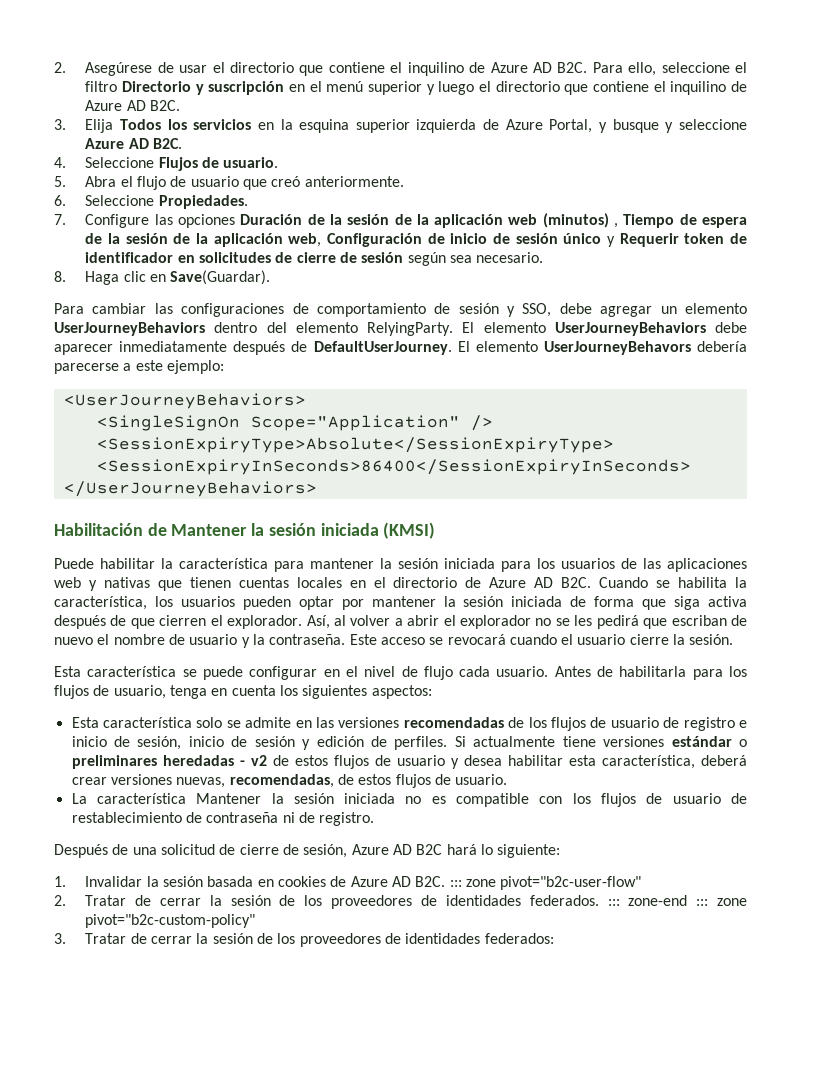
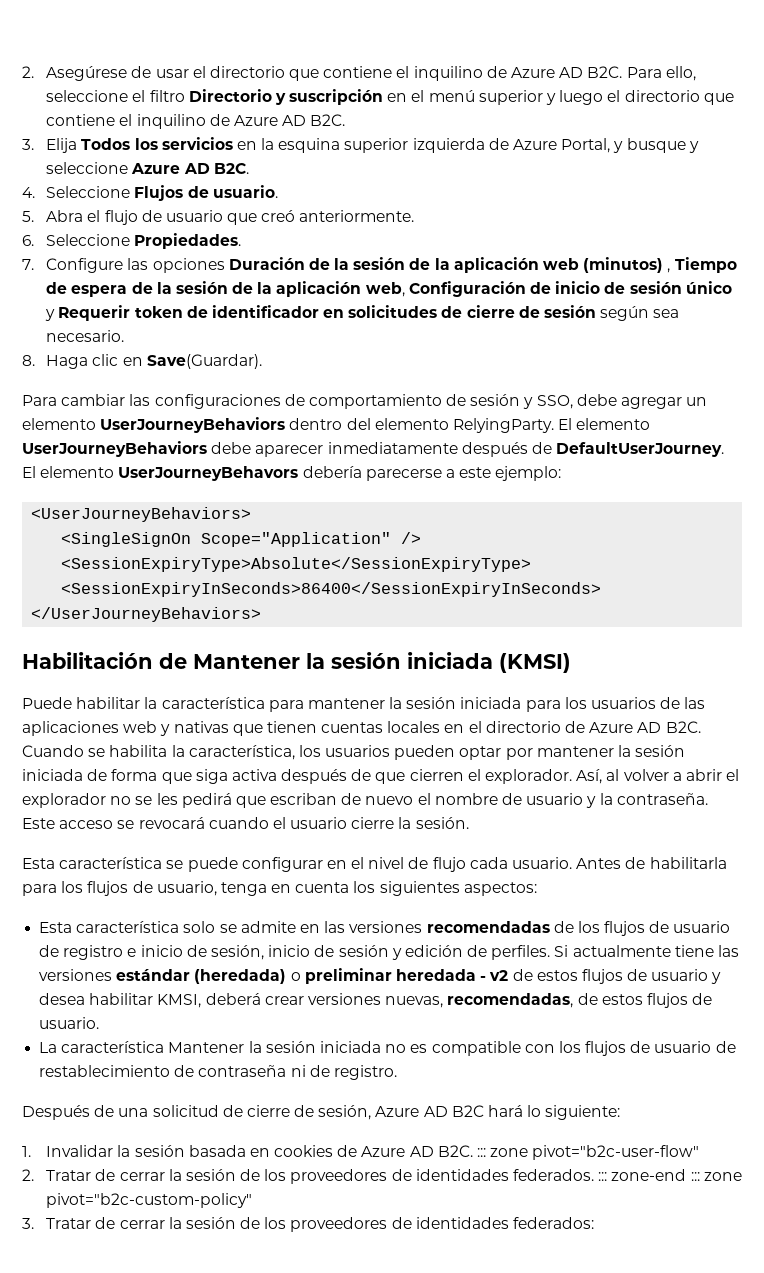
(596, 741) none -> [718,945,740,957] las
[738,739,747,747] [71,755,234,769] o preliminares heredadas -> [194,968,476,984] (heredada) o preliminar heredada
[568,755,695,769] esta característica, -> [157,994,202,1008] KMSI,

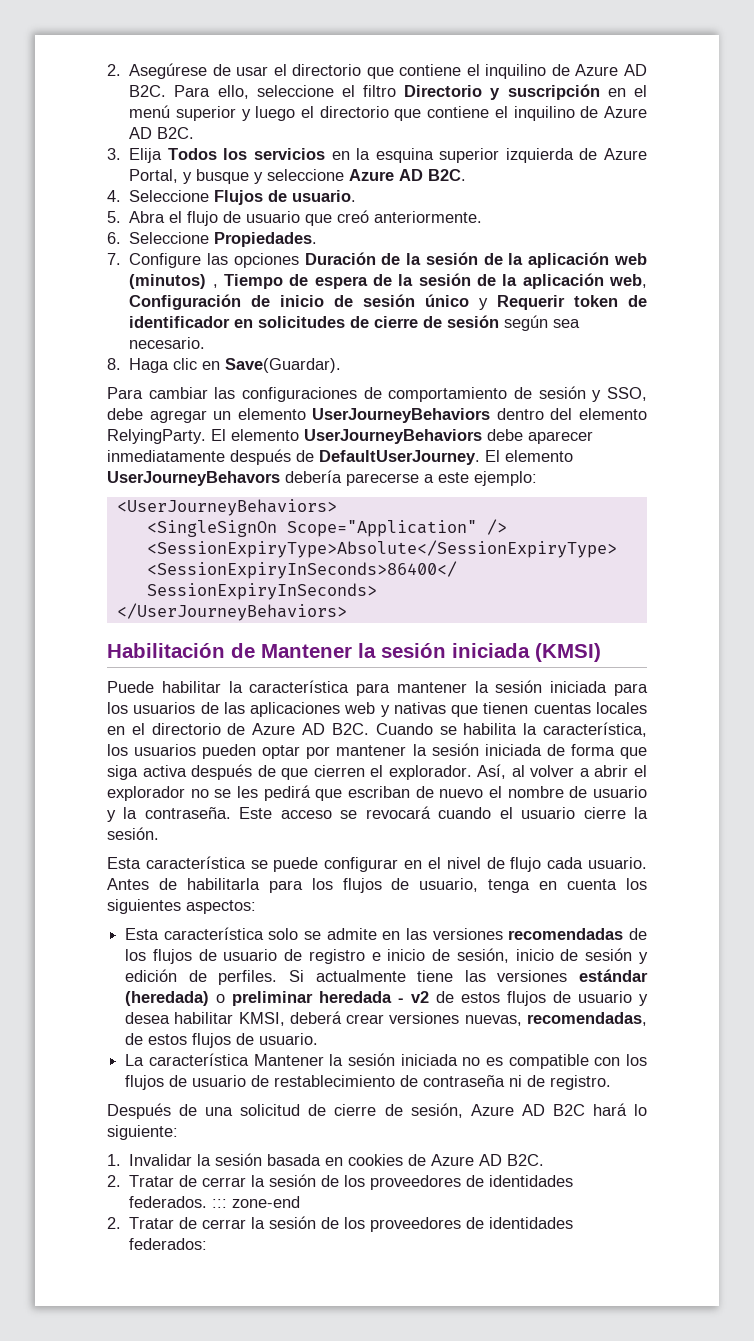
[477,1145,700,1160] ::: zone pivot="b2c-user-flow" -> (545, 1160) none
[690,1172,742,1181] [46,1193,253,1208] [22,1218,34,1229] ::: zone pivot="b2c-custom-policy" // 3. -> [107,1217,121,1229] // 2.

